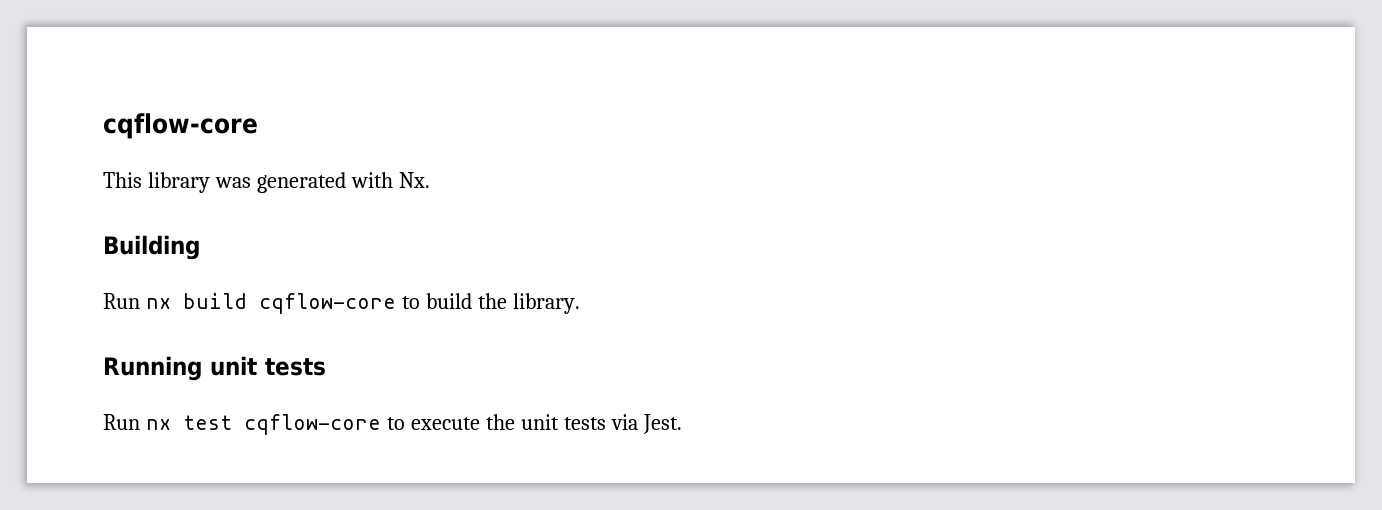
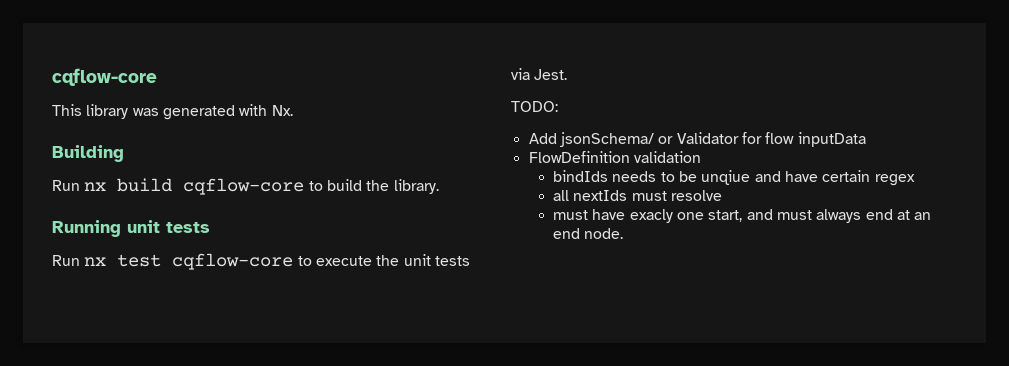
(682, 424) none -> [511,101,558,112] [528,132,866,147] [528,151,701,163] [553,170,915,186] [553,190,722,201] [553,209,932,223] [553,228,624,239] // TODO: // Add jsonSchema/ or Validator for flow inputData // FlowDefinition validation // bindIds needs to be unqiue and have certain regex // all nextIds must resolve // must have exacly one start, and must always end at an end node.

